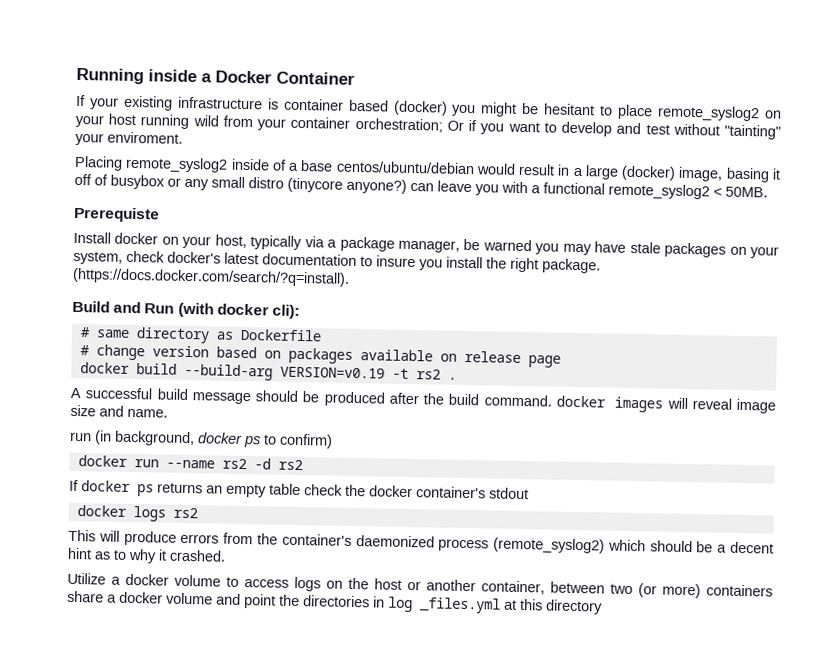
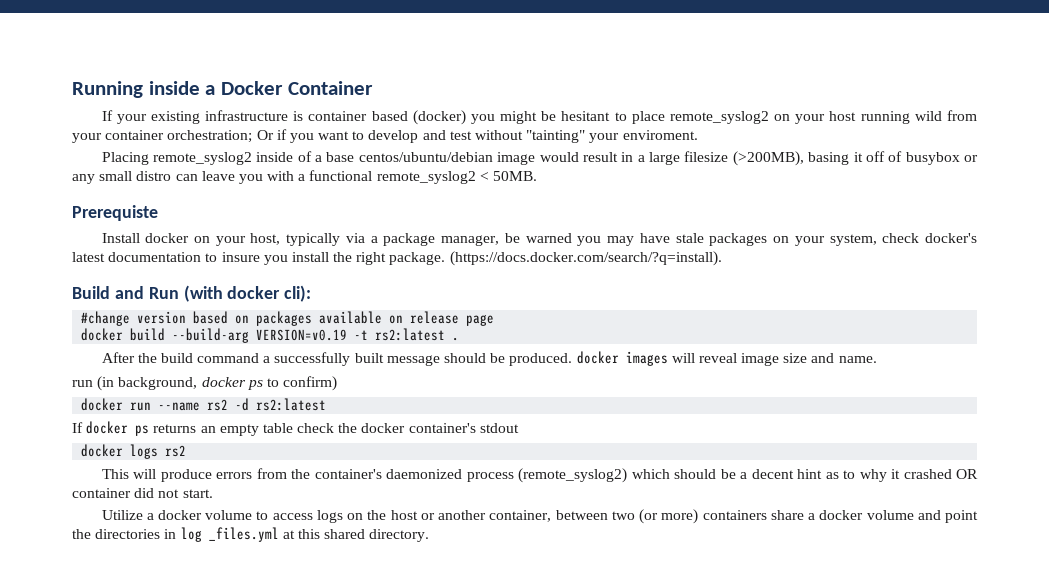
(475, 167) none -> [497,152,536,165] image
[621,165,724,182] (docker) image, -> [684,151,804,166] filesize (>200MB),
[287,177,407,194] (tinycore anyone?) -> (172, 176) none
[79,327,322,344] [79,344,145,361] # same directory as Dockerfile // # change -> [81,311,131,326] #change
[415,369,441,380] rs2 -> [375,328,446,341] rs2:latest
[70,387,552,407] A successful build message should be produced after the build command. -> [101,352,573,366] After the build command a successfully built message should be produced.
[277,459,303,471] rs2 -> [256,398,327,411] rs2:latest
[169,549,226,562] crashed. -> [903,469,978,479] [72,488,213,498] crashed OR container did not start.
[546,599,603,615] directory -> [324,529,430,542] shared directory.

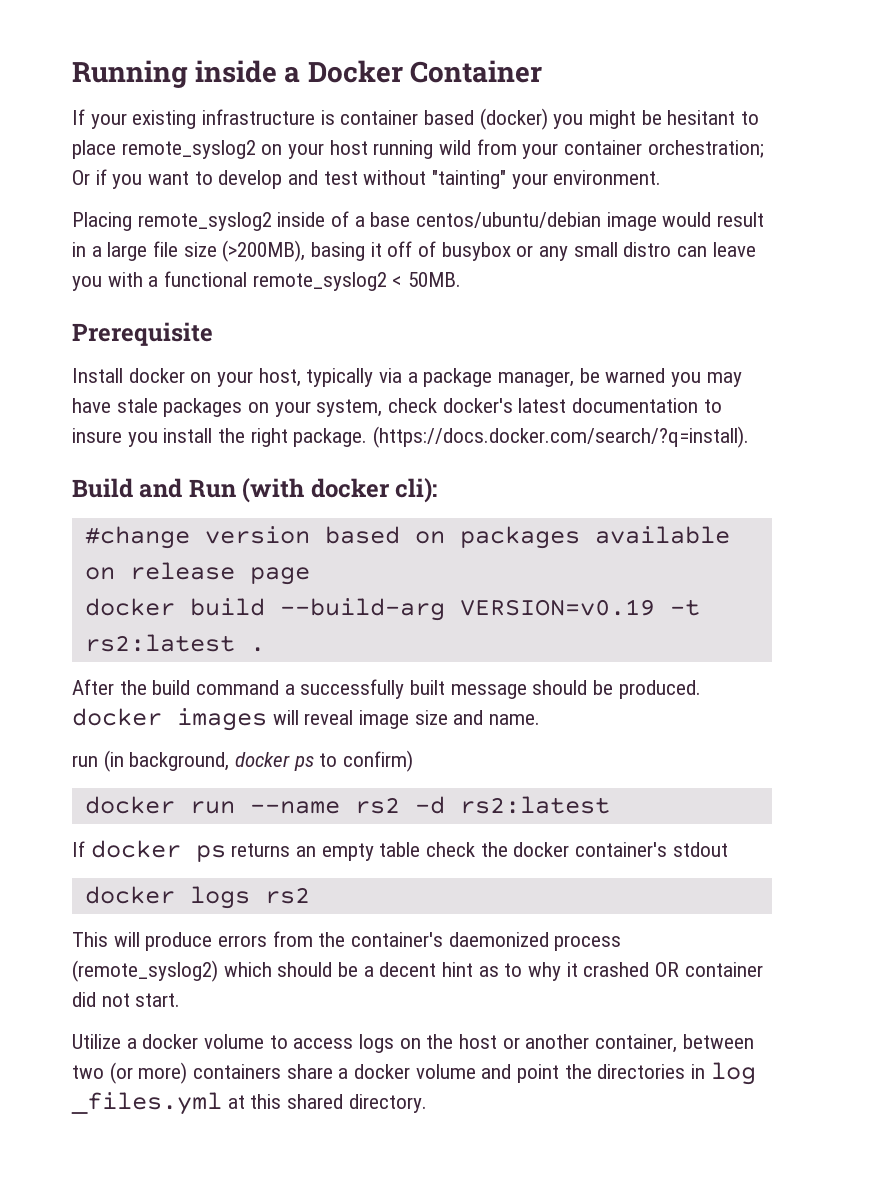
[622,130,698,140] enviroment. -> [553,170,662,185] environment.
[684,151,729,162] filesize -> [153,241,217,257] file size
[72,205,158,221] Prerequiste -> [72,322,213,346] Prerequisite

